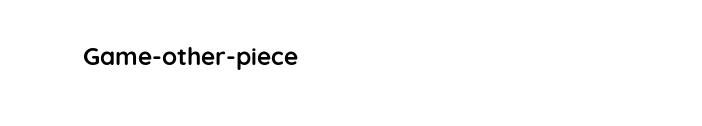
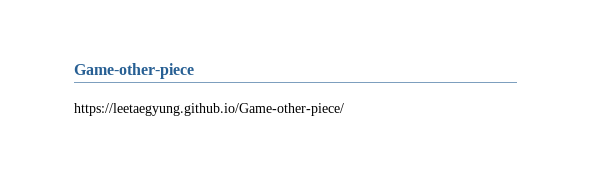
(298, 58) none -> [74,103,344,116] // https://leetaegyung.github.io/Game-other-piece/

